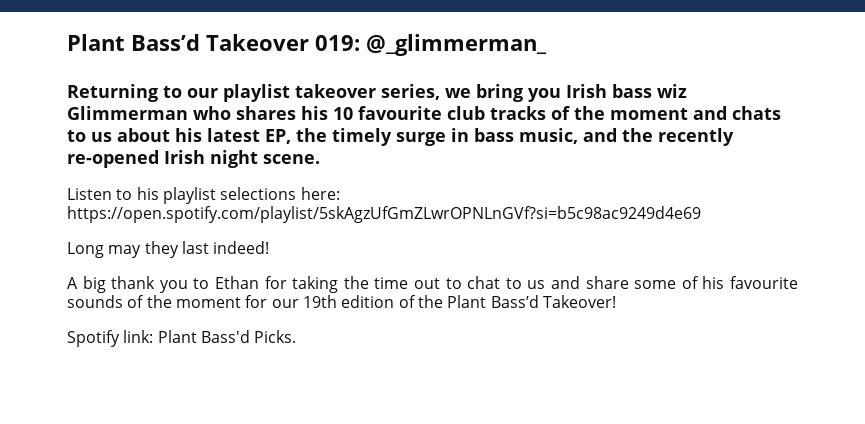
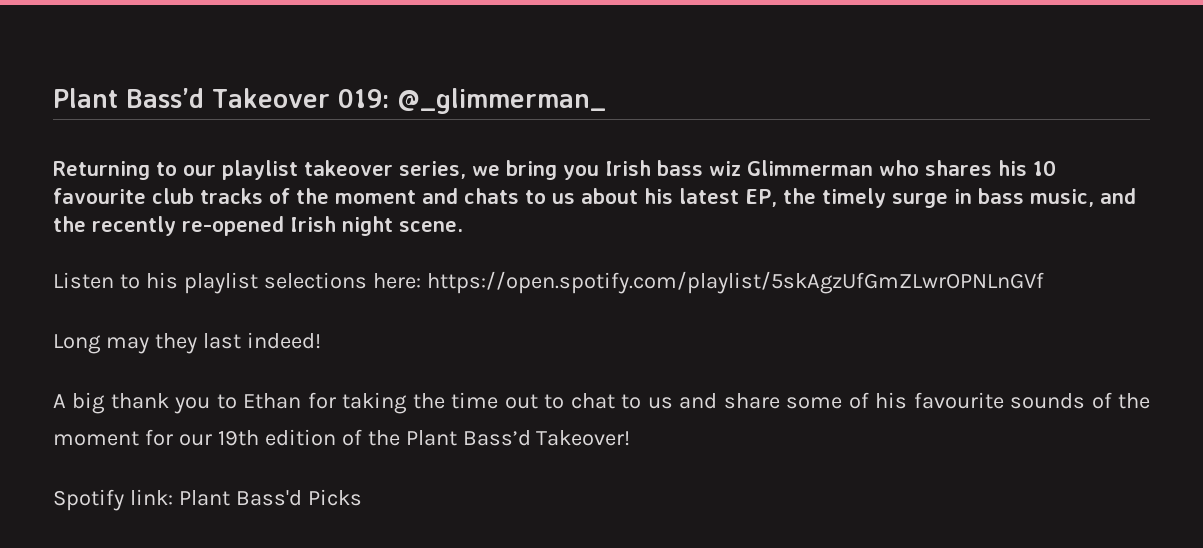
[67,206,701,223] https://open.spotify.com/playlist/5skAgzUfGmZLwrOPNLnGVf?si=b5c98ac9249d4e69 -> [426,271,1044,294] https://open.spotify.com/playlist/5skAgzUfGmZLwrOPNLnGVf
[254,330,297,343] Picks. -> [307,489,362,506] Picks

